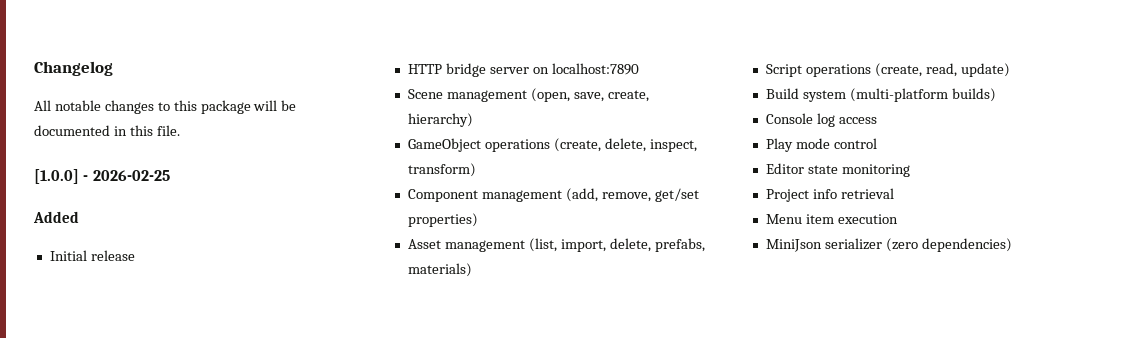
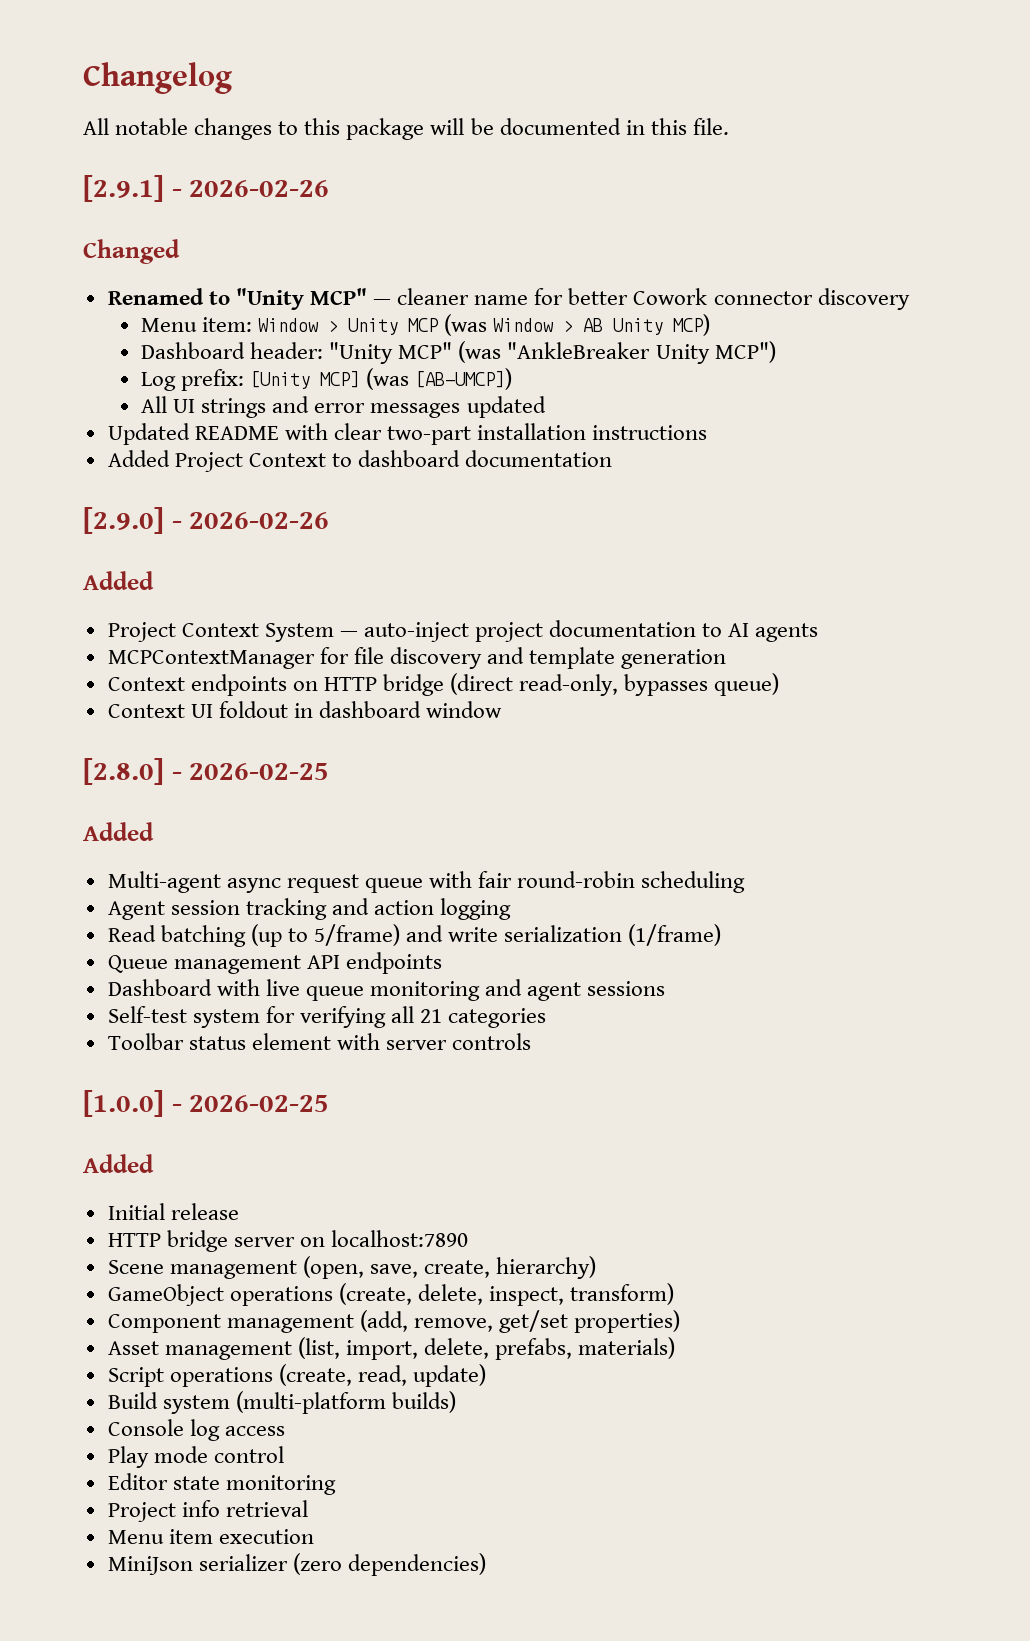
(180, 130) none -> [83,175,330,202] [83,239,180,264] [107,288,910,310] [141,314,711,336] [141,341,776,364] [141,368,513,391] [141,396,546,418] [107,423,708,445] [107,450,613,472] [83,507,330,534] [83,571,154,590] [107,620,819,642] [107,647,727,669] [107,673,780,696] [107,701,503,718] [83,758,330,785] [83,822,154,841] [107,871,746,893] [107,898,512,920] [107,924,722,947] [107,952,442,974] [107,979,666,1001] [107,1006,547,1028] [107,1033,532,1050] // [2.9.1] - 2026-02-26 // Changed // Renamed to "Unity MCP" — cleaner name for better Cowork connector discovery // Menu item: Window > Unity MCP (was Window > AB Unity MCP) // Dashboard header: "Unity MCP" (was "AnkleBreaker Unity MCP") // Log prefix: [Unity MCP] (was [AB-UMCP]) // All UI strings and error messages updated // Updated README with clear two-part installation instructions // Added Project Context to dashboard documentation // [2.9.0] - 2026-02-26 // Added // Project Context System — auto-inject project documentation to AI agents // MCPContextManager for file discovery and template generation // Context endpoints on HTTP bridge (direct read-only, bypasses queue) // Context UI foldout in dashboard window // [2.8.0] - 2026-02-25 // Added // Multi-agent async request queue with fair round-robin scheduling // Agent session tracking and action logging // Read batching (up to 5/frame) and write serialization (1/frame) // Queue management API endpoints // Dashboard with live queue monitoring and agent sessions // Self-test system for verifying all 21 categories // Toolbar status element with server controls

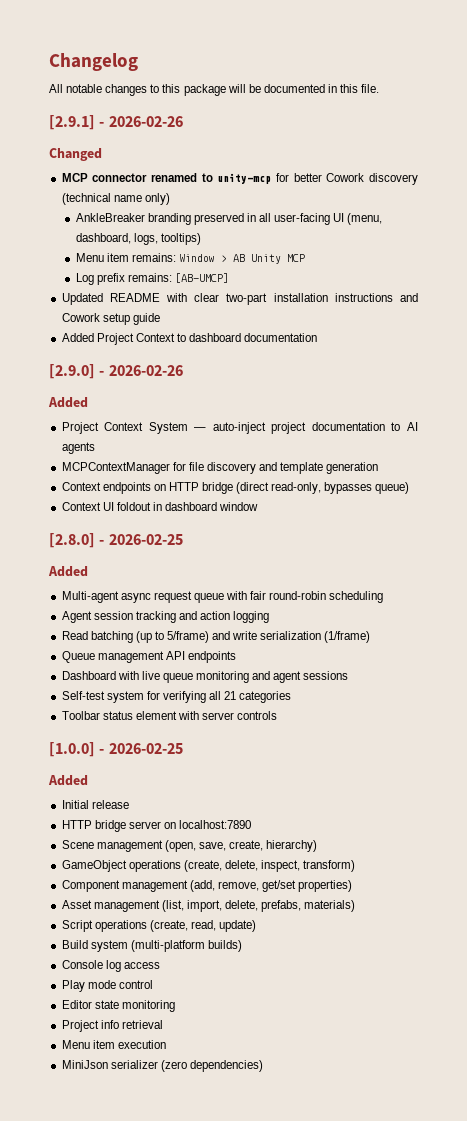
[107,288,529,310] Renamed to "Unity MCP" — cleaner name -> [61,173,272,184] MCP connector renamed to unity-mcp
[713,288,910,310] [141,314,711,336] [141,341,776,364] [141,368,513,391] [141,396,546,418] connector discovery // Menu item: Window > Unity MCP (was Window > AB Unity MCP) // Dashboard header: "Unity MCP" (was "AnkleBreaker Unity MCP") // Log prefix: [Unity MCP] (was [AB-UMCP]) // All UI strings and error messages updated -> [368,173,418,185] [61,193,170,205] [75,213,383,225] [75,233,201,245] [75,253,305,264] [75,273,229,285] discovery (technical name only) // AnkleBreaker branding preserved in all user-facing UI (menu, dashboard, logs, tooltips) // Menu item remains: Window > AB Unity MCP // Log prefix remains: [AB-UMCP]
(708, 432) none -> [400,293,418,302] [61,313,160,325] and Cowork setup guide

